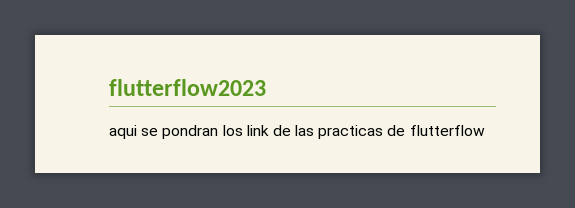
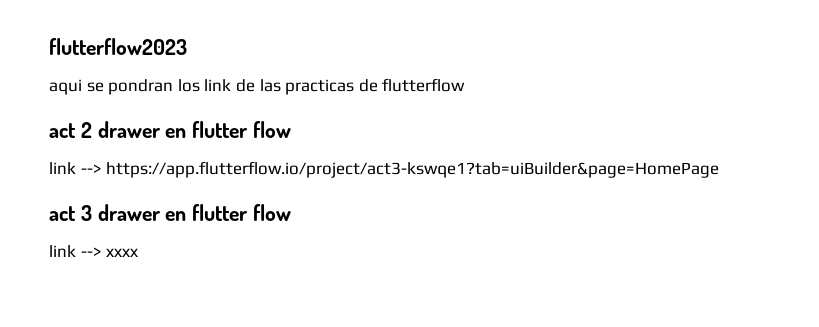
(485, 130) none -> [49,121,292,138] [49,161,720,178] [49,204,292,221] [49,245,139,257] // act 2 drawer en flutter flow // link --> https://app.flutterflow.io/project/act3-kswqe1?tab=uiBuilder&page=HomePage // act 3 drawer en flutter flow // link --> xxxx

